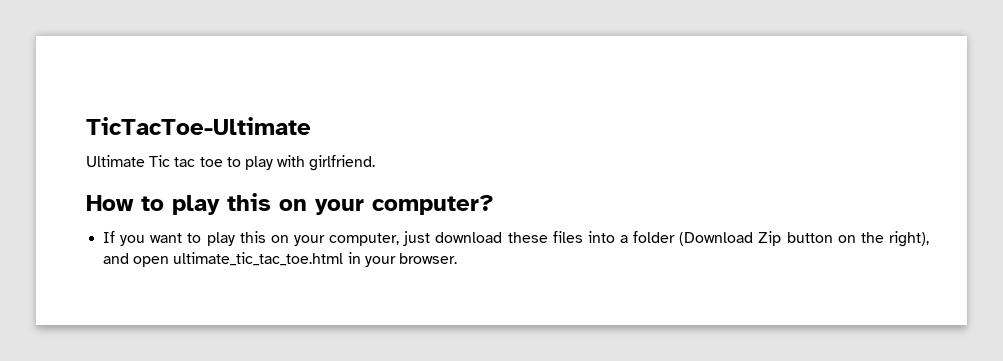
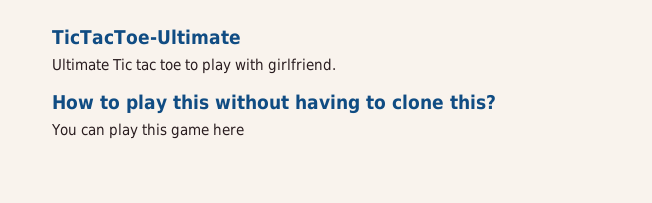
[279,195,494,215] [103,231,929,247] [103,252,457,267] on your computer? // If you want to play this on your computer, just download these files into a folder (Download Zip button on the right), and open ultimate_tic_tac_toe.html in your browser. -> [215,94,496,114] [51,123,245,139] without having to clone this? // You can play this game here

